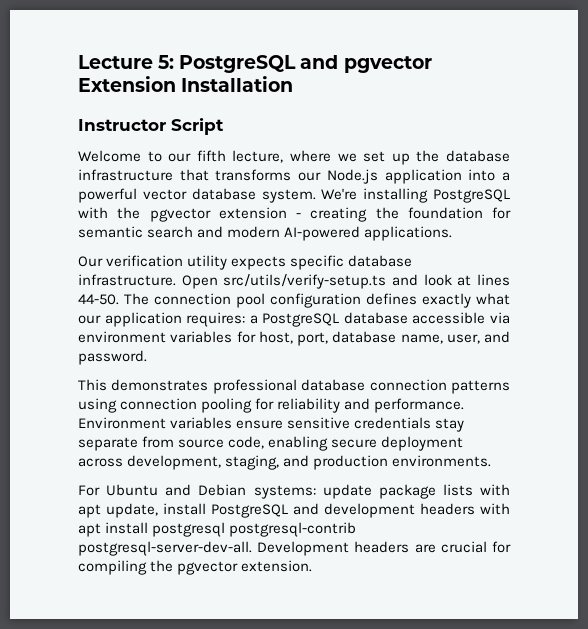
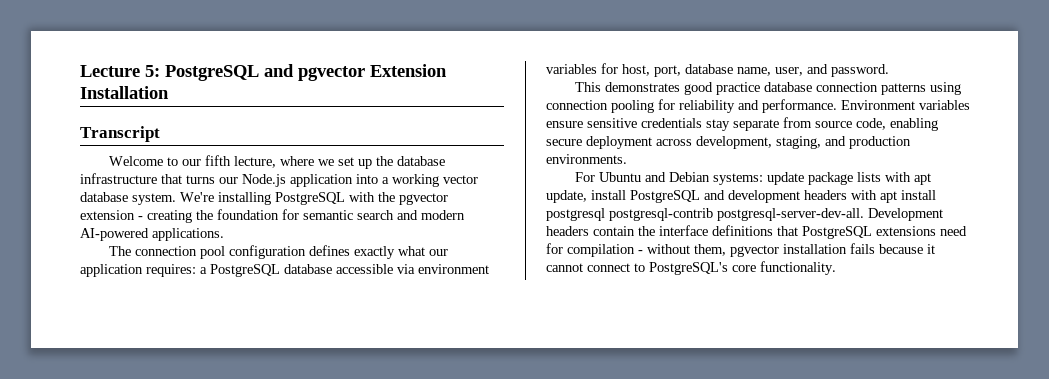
[78,118,224,135] Instructor Script -> [80,126,160,142] Transcript
[215,169,292,181] transforms -> [186,175,215,184] turns
[78,188,137,203] powerful -> [392,174,439,187] working
[78,255,413,270] [78,274,511,289] [78,294,119,305] Our verification utility expects specific database infrastructure. Open src/utils/verify-setup.ts and look at lines 44-50. -> (224, 234) none
[212,379,297,394] professional -> [683,82,760,95] good practice
[414,541,511,553] [78,560,313,575] are crucial for compiling the pgvector extension. -> [593,225,967,239] [546,243,935,257] [546,261,836,275] contain the interface definitions that PostgreSQL extensions need for compilation - without them, pgvector installation fails because it cannot connect to PostgreSQL's core functionality.

